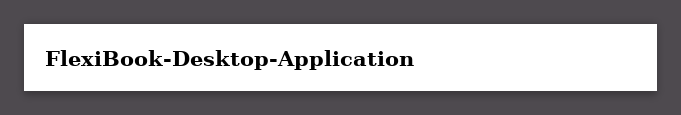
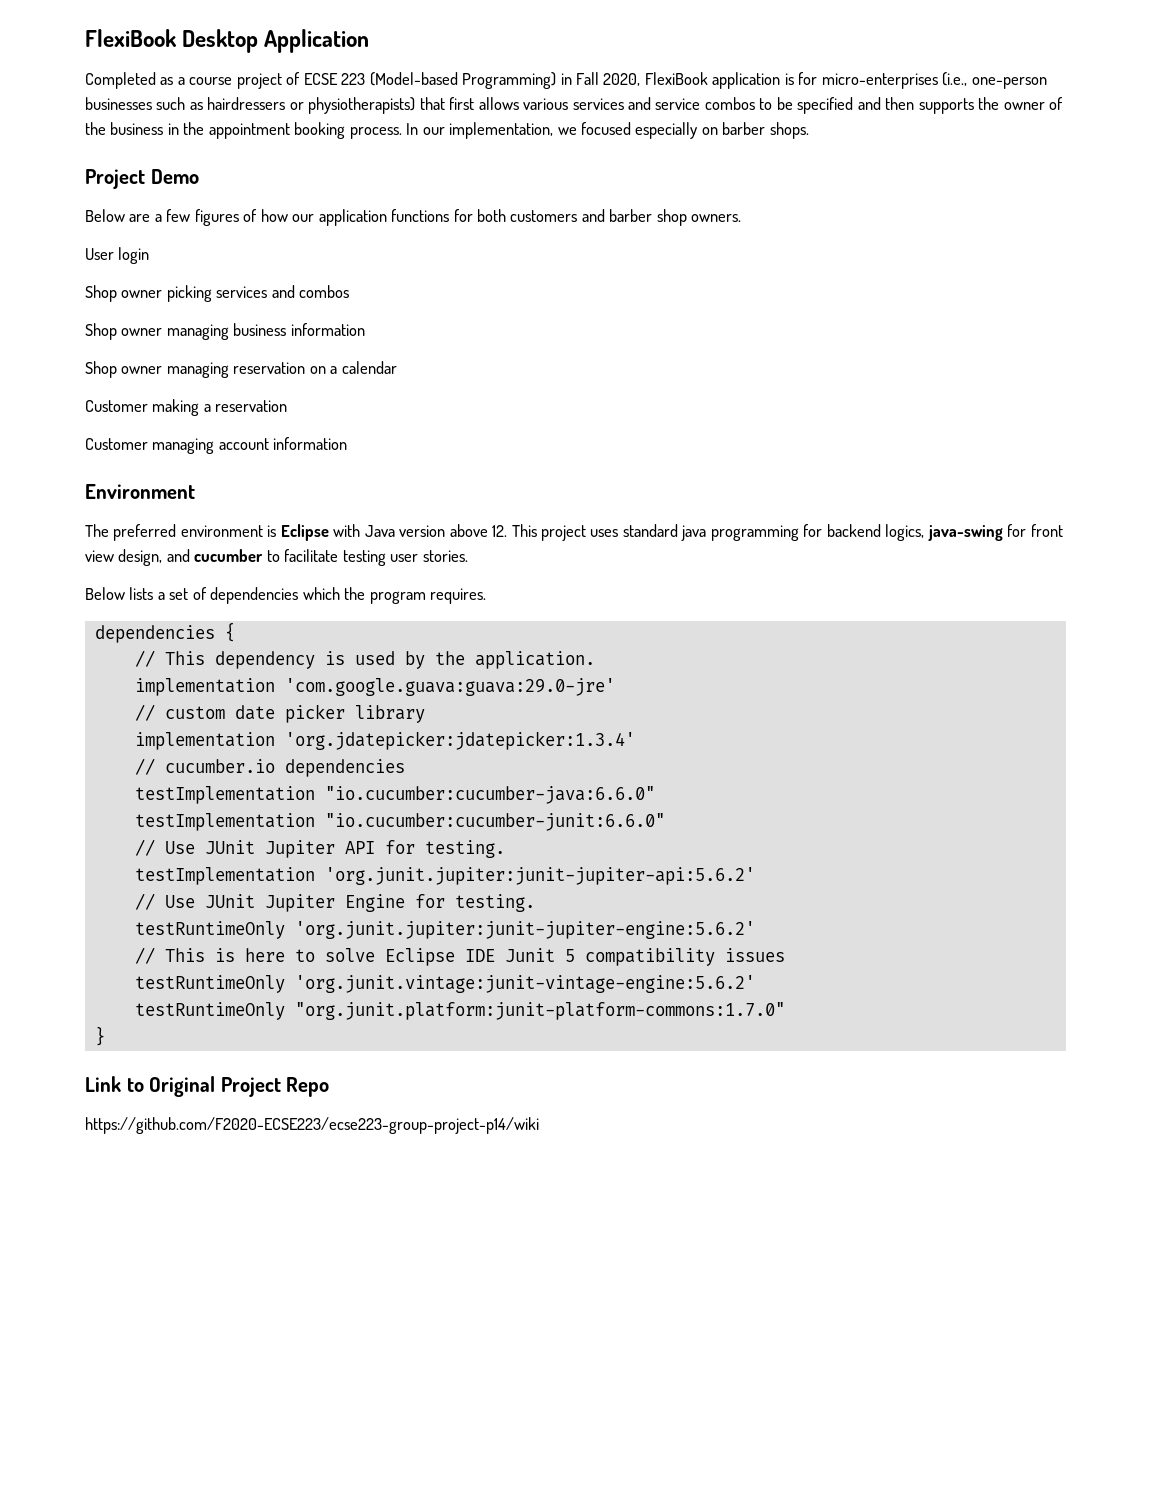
[45,50,414,70] FlexiBook-Desktop-Application -> [85,29,370,53] [85,72,1047,89] [85,97,1064,114] [85,122,809,139] [85,169,199,189] [85,209,742,226] [85,247,150,264] [85,285,350,302] [85,323,365,340] [85,361,397,378] [85,399,288,416] [85,437,348,454] [85,484,195,499] [85,524,1063,541] [85,549,468,566] [85,587,487,604] [94,622,235,643] [134,650,595,669] [134,678,615,696] [134,704,425,723] [134,731,635,750] [134,758,405,777] [134,786,655,804] [134,813,665,831] [134,839,505,858] [134,867,755,885] [134,893,535,912] [134,921,755,939] [134,947,785,966] [134,975,755,993] [134,1002,785,1020] [94,1026,105,1046] [85,1076,330,1097] [85,1117,539,1134] FlexiBook Desktop Application // Completed as a course project of ECSE 223 (Model-based Programming) in Fall 2020, FlexiBook application is for micro-enterprises (i.e., one-person businesses such as hairdressers or physiotherapists) that first allows various services and service combos to be specified and then supports the owner of the business in the appointment booking process. In our implementation, we focused especially on barber shops. // Project Demo // Below are a few figures of how our application functions for both customers and barber shop owners. // User login // Shop owner picking services and combos // Shop owner managing business information // Shop owner managing reservation on a calendar // Customer making a reservation // Customer managing account information // Environment // The preferred environment is Eclipse with Java version above 12. This project uses standard java programming for backend logics, java-swing for front view design, and cucumber to facilitate testing user stories. // Below lists a set of dependencies which the program requires. // dependencies { // // This dependency is used by the application. // implementation 'com.google.guava:guava:29.0-jre' // // custom date picker library // implementation 'org.jdatepicker:jdatepicker:1.3.4' // // cucumber.io dependencies // testImplementation "io.cucumber:cucumber-java:6.6.0" // testImplementation "io.cucumber:cucumber-junit:6.6.0" // // Use JUnit Jupiter API for testing. // testImplementation 'org.junit.jupiter:junit-jupiter-api:5.6.2' // // Use JUnit Jupiter Engine for testing. // testRuntimeOnly 'org.junit.jupiter:junit-jupiter-engine:5.6.2' // // This is here to solve Eclipse IDE Junit 5 compatibility issues // testRuntimeOnly 'org.junit.vintage:junit-vintage-engine:5.6.2' // testRuntimeOnly "org.junit.platform:junit-platform-commons:1.7.0" // } // Link to Original Project Repo // https://github.com/F2020-ECSE223/ecse223-group-project-p14/wiki

